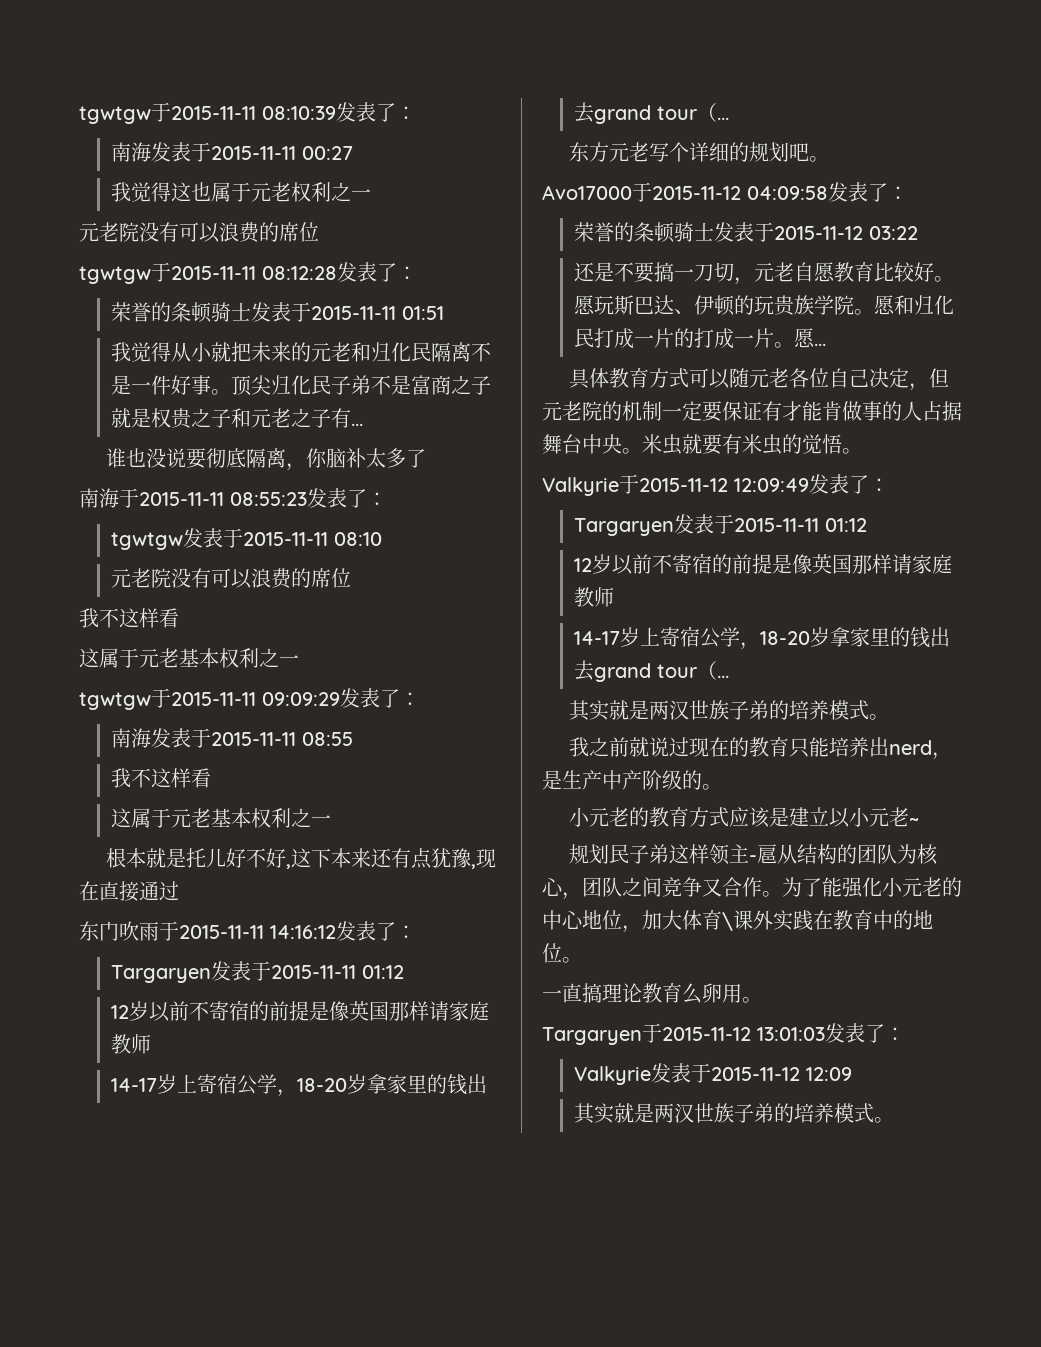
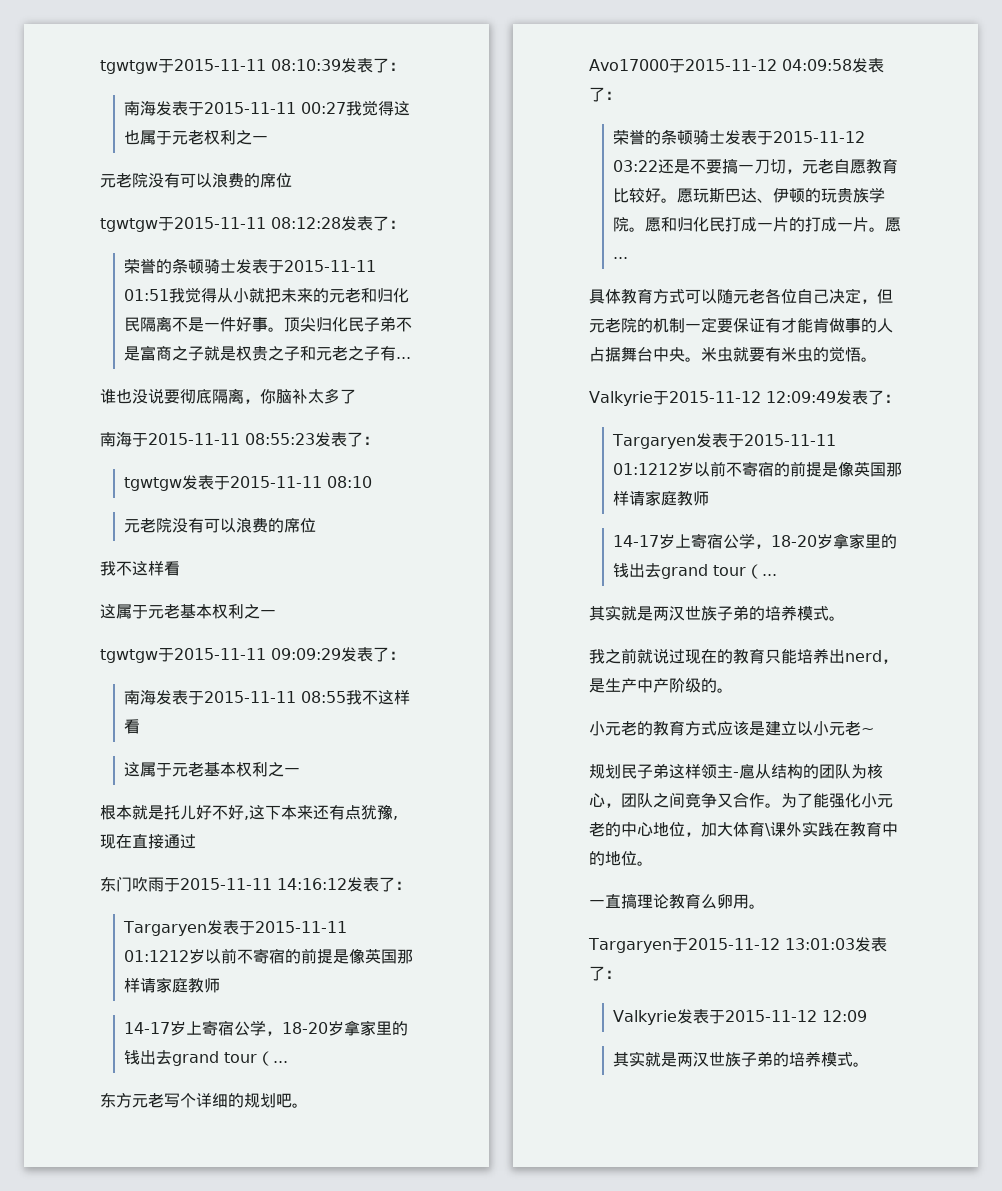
(354, 153) // -> (346, 108) none
(445, 313) // -> (169, 295) none
(354, 739) // -> (346, 697) none
[362,965,405,979] [111,1005,130,1019] 01:12 // 12 -> [123,950,189,962] 01:1212
(919, 233) // -> (658, 166) none
[825,518,868,532] [574,558,593,572] 01:12 // 12 -> [612,463,678,475] 01:1212

